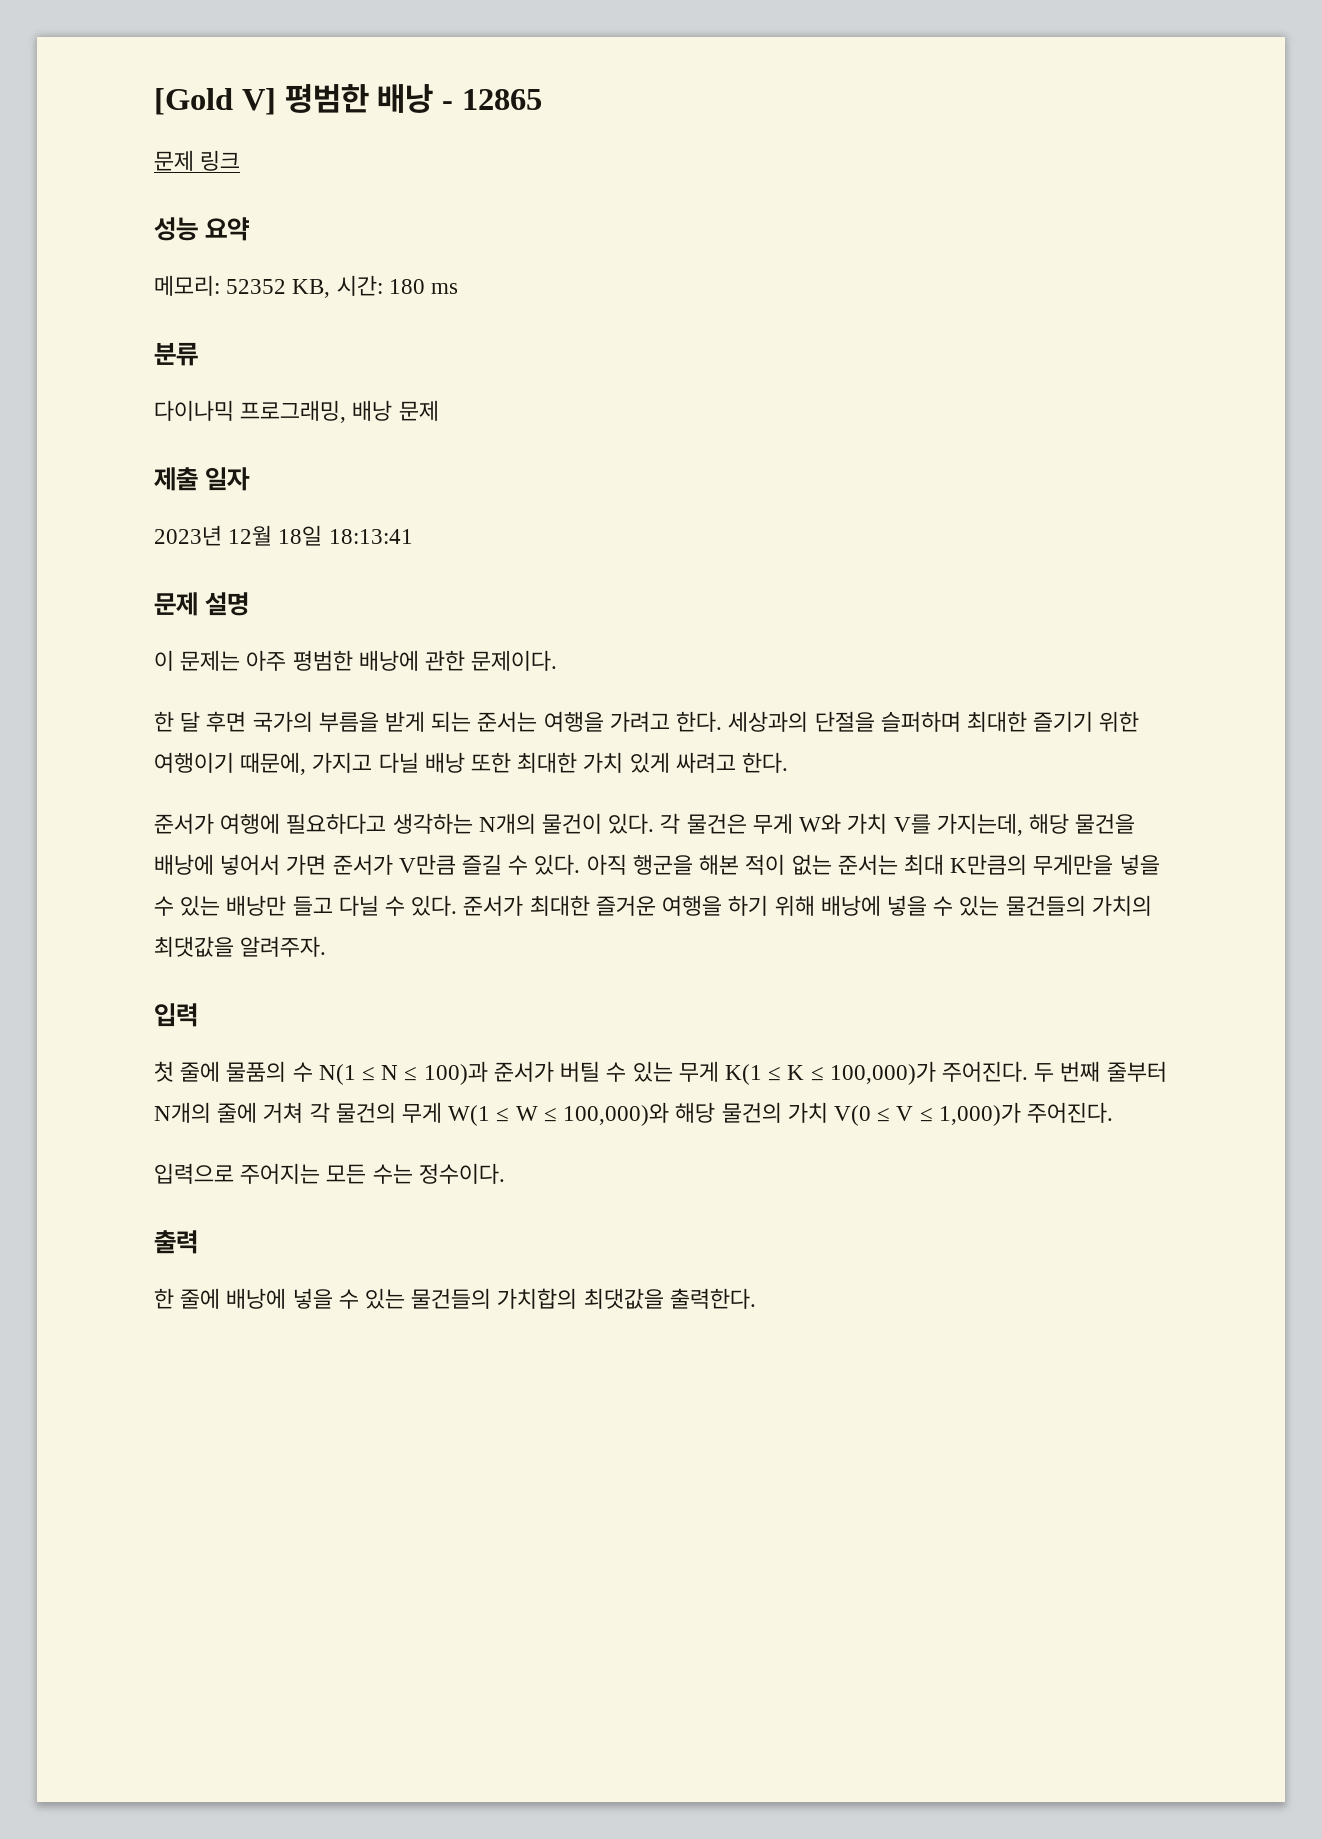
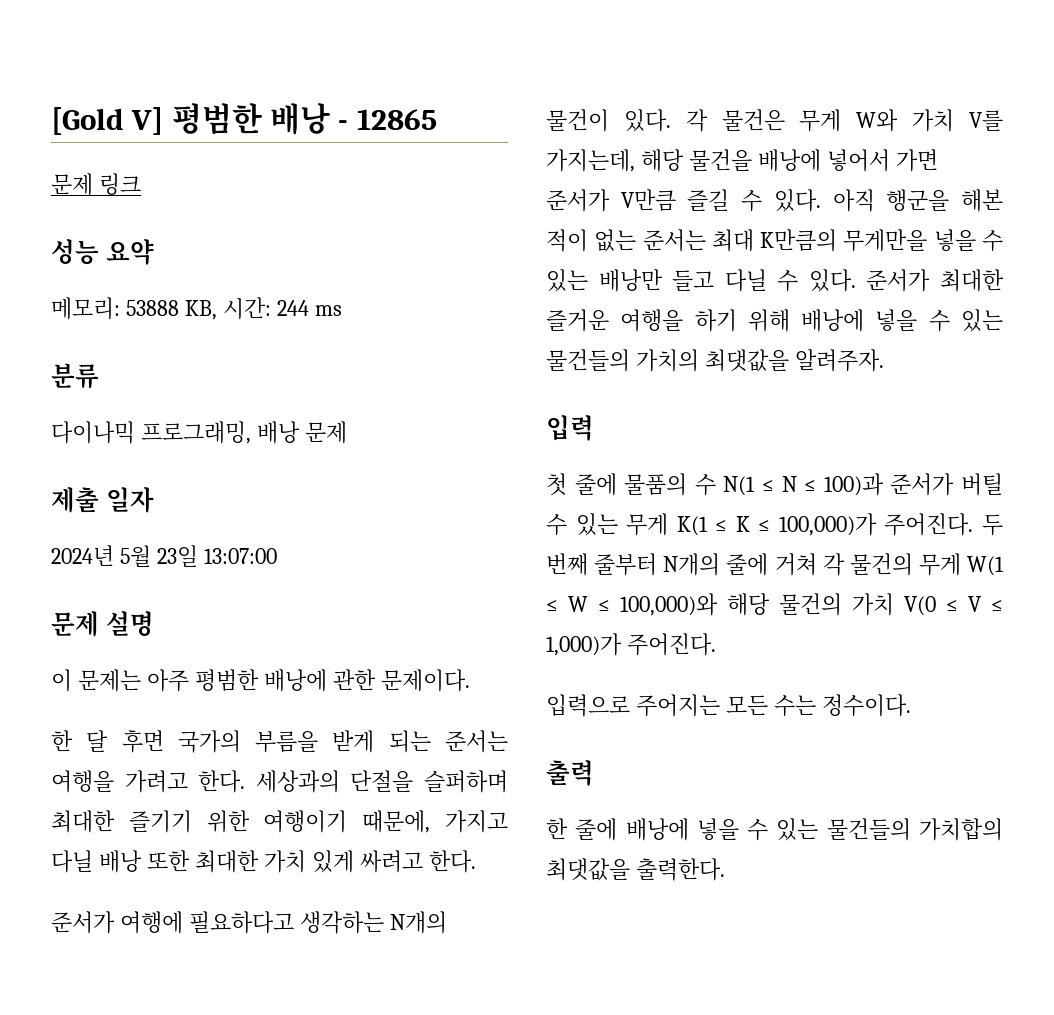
[226,279,287,294] 52352 -> [125,300,179,316] 53888
[388,279,425,294] 180 -> [276,300,309,316] 244
[154,525,413,546] 2023년 12월 18일 18:13:41 -> [51,545,277,567] 2024년 5월 23일 13:07:00

